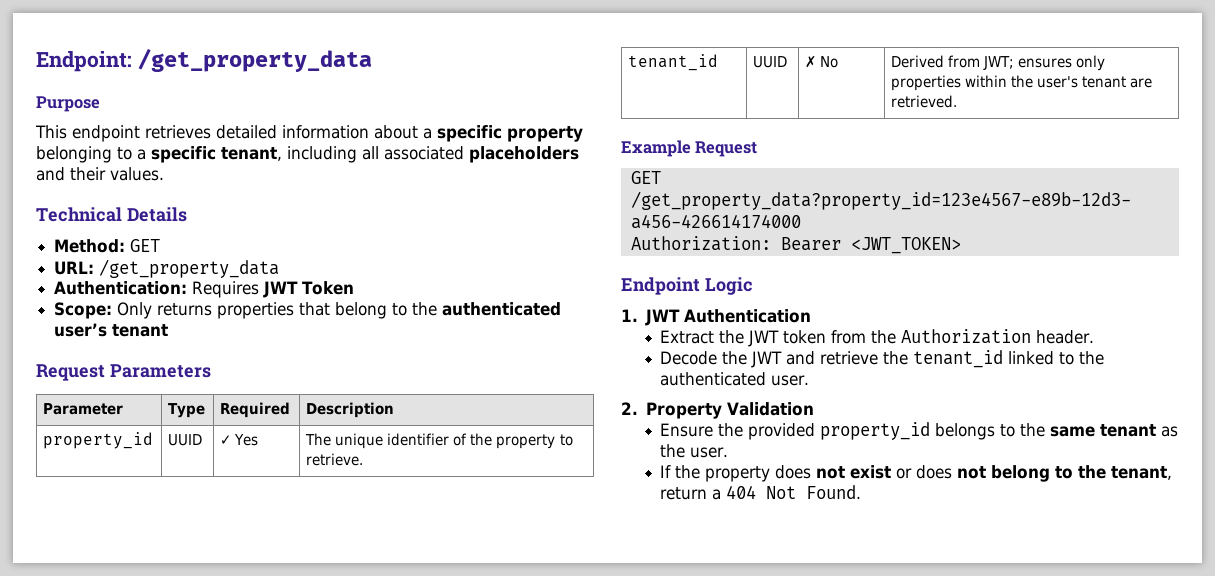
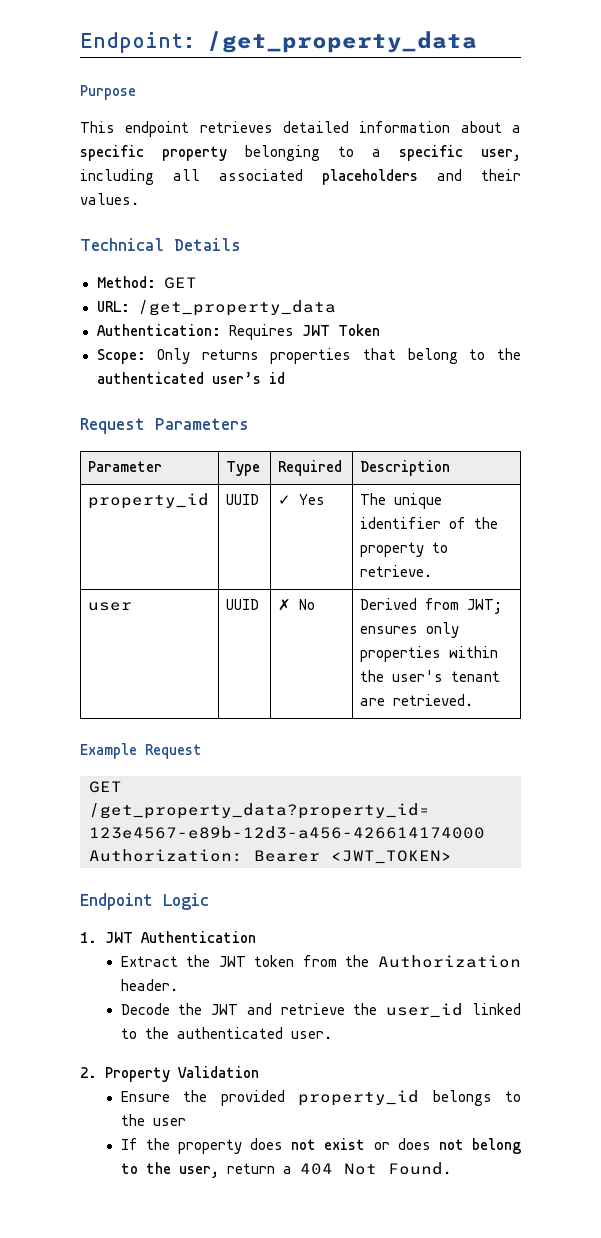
[221,147,282,161] tenant, -> [481,149,521,161] user,
[112,324,169,337] tenant -> [268,372,285,384] id
[628,54,719,71] tenant_id -> [88,602,133,611] user
[913,350,1004,368] tenant_id -> [386,1003,464,1018] user_id
[1050,424,1179,437] [660,444,729,458] same tenant as the user. -> [152,1118,186,1126] user
[1111,466,1173,480] tenant, -> [178,1166,219,1178] user,

